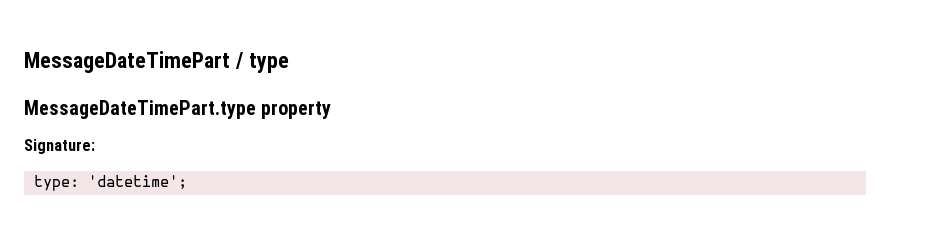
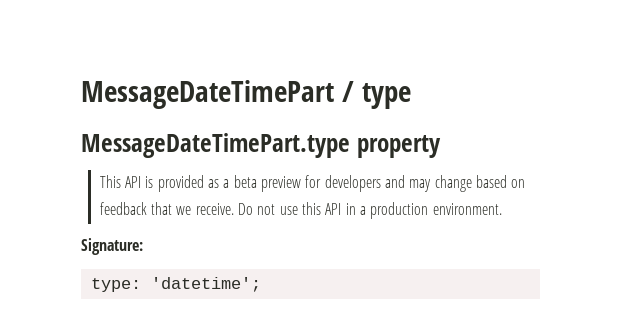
(332, 110) none -> [99,175,526,192] [99,202,502,219] // This API is provided as a beta preview for developers and may change based on feedback that we receive. Do not use this API in a production environment.

